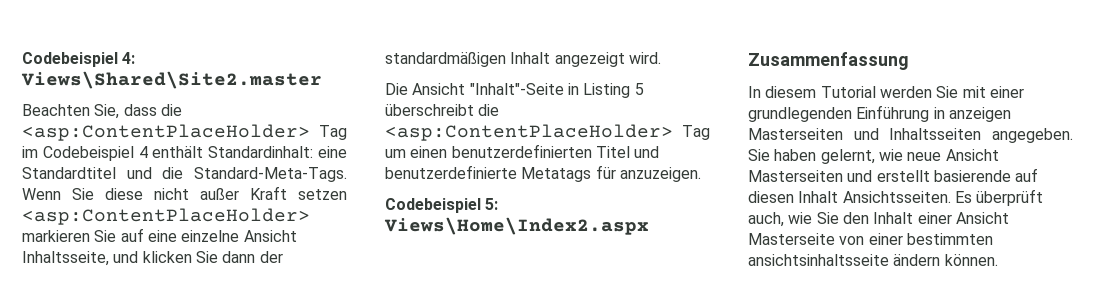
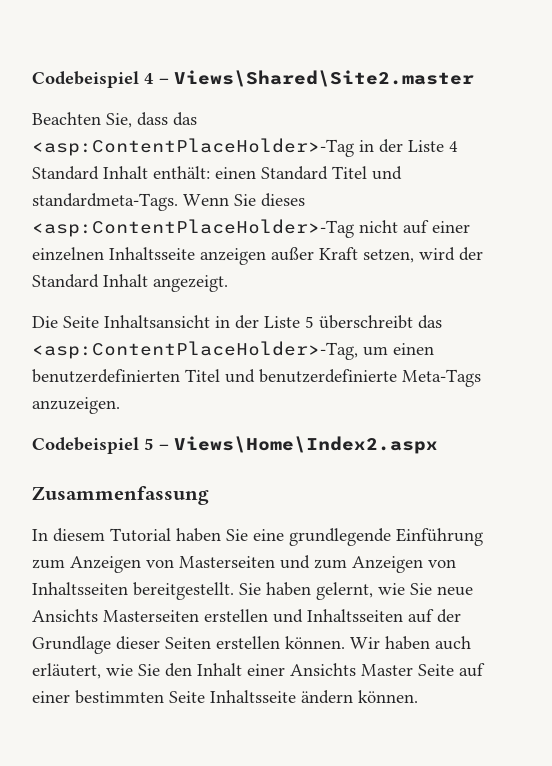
[22,52,136,67] Codebeispiel 4: -> [32,71,169,88] Codebeispiel 4 –
[160,104,182,116] [22,124,347,141] [22,146,348,161] [22,167,348,182] [22,186,347,200] [22,208,310,225] [22,228,297,242] [22,251,283,266] [385,52,661,67] [385,83,644,98] [385,104,500,116] [385,124,710,141] die <asp:ContentPlaceHolder> Tag im Codebeispiel 4 enthält Standardinhalt: eine Standardtitel und die Standard-Meta-Tags. Wenn Sie diese nicht außer Kraft setzen <asp:ContentPlaceHolder> markieren Sie auf eine einzelne Ansicht Inhaltsseite, und klicken Sie dann der standardmäßigen Inhalt angezeigt wird. // Die Ansicht "Inhalt"-Seite in Listing 5 überschreibt die <asp:ContentPlaceHolder> Tag -> [173,112,197,126] [32,138,458,157] [32,166,402,180] [32,193,305,211] [32,219,470,238] [32,247,483,265] [32,274,228,292] [32,315,442,329] [32,341,358,360] das <asp:ContentPlaceHolder>-Tag in der Liste 4 Standard Inhalt enthält: einen Standard Titel und standardmeta-Tags. Wenn Sie dieses <asp:ContentPlaceHolder>-Tag nicht auf einer einzelnen Inhaltsseite anzeigen außer Kraft setzen, wird der Standard Inhalt angezeigt. // Die Seite Inhaltsansicht in der Liste 5 überschreibt das <asp:ContentPlaceHolder>-Tag,
[521,165,616,182] Metatags für -> [402,369,481,387] Meta-Tags
[485,198,499,210] 5: -> [144,438,169,450] 5 –
[879,86,1024,98] [748,105,1011,122] [748,128,1073,143] [748,149,999,164] [748,168,1039,182] [748,189,1044,206] [748,212,784,227] werden Sie mit einer grundlegenden Einführung in anzeigen Masterseiten und Inhaltsseiten angegeben. Sie haben gelernt, wie neue Ansicht Masterseiten und erstellt basierende auf diesen Inhalt Ansichtsseiten. Es überprüft auch, -> [176,528,483,546] [32,555,456,573] [32,582,473,600] [32,609,461,623] [32,636,471,654] [32,663,101,679] haben Sie eine grundlegende Einführung zum Anzeigen von Masterseiten und zum Anzeigen von Inhaltsseiten bereitgestellt. Sie haben gelernt, wie Sie neue Ansichts Masterseiten erstellen und Inhaltsseiten auf der Grundlage dieser Seiten erstellen können. Wir haben auch erläutert,
[955,212,1009,224] [748,233,993,245] [748,254,889,266] Ansicht Masterseite von einer bestimmten ansichtsinhaltsseite -> [290,663,485,677] [32,690,296,704] Ansichts Master Seite auf einer bestimmten Seite Inhaltsseite

